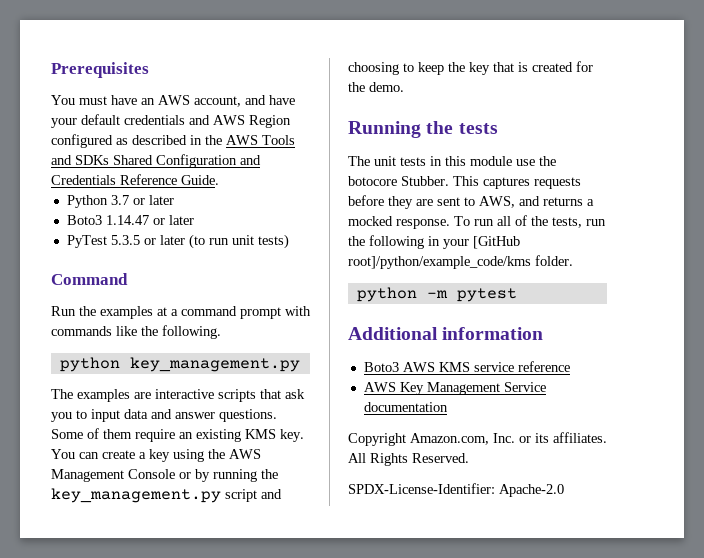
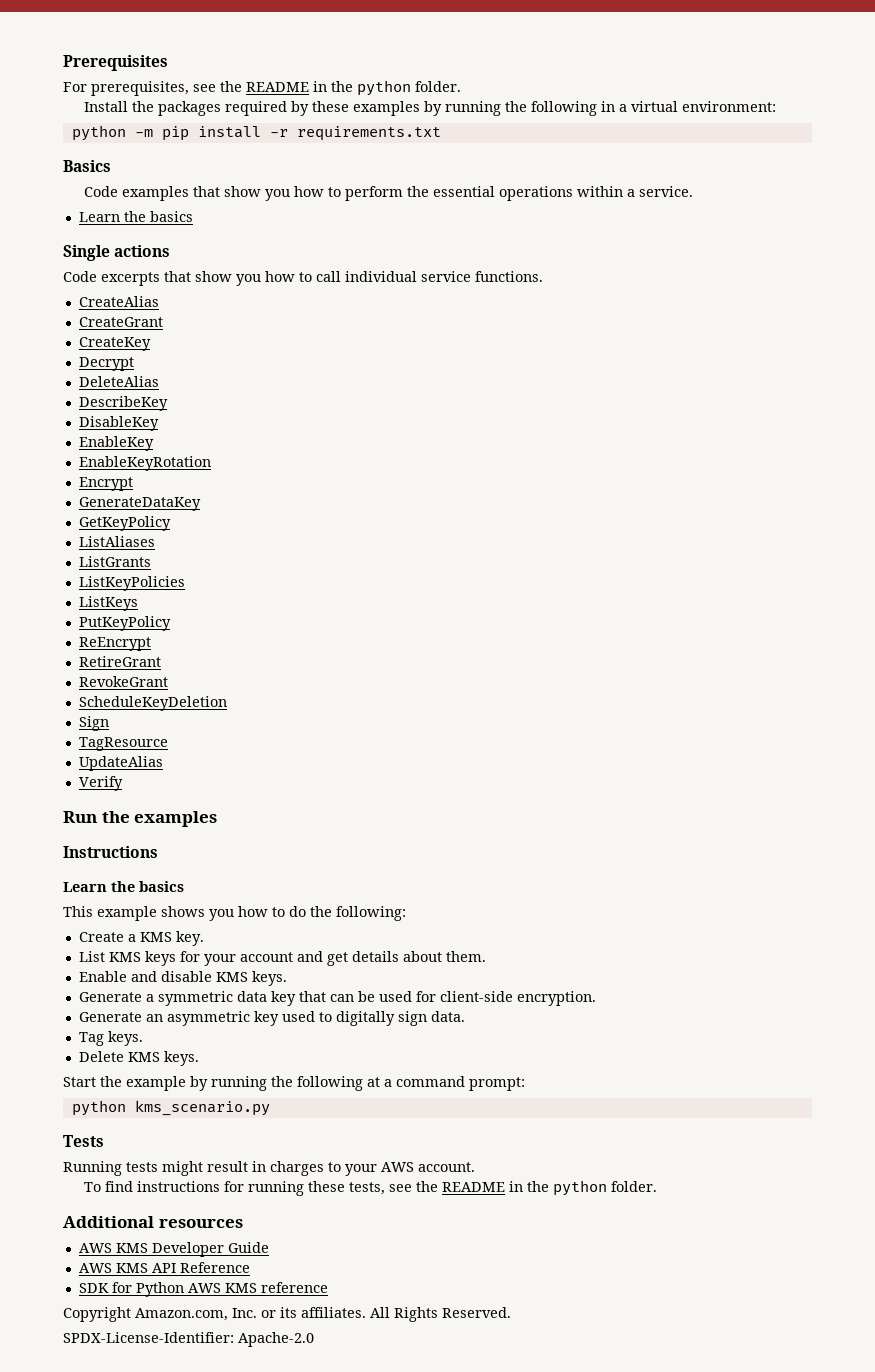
[51,95,295,107] [51,114,291,128] [51,134,295,148] [51,154,261,168] [51,174,219,185] [66,195,174,208] [66,215,194,225] [66,234,289,249] [51,273,128,285] [51,306,311,319] [51,325,221,339] [59,357,300,372] [51,389,305,402] [51,409,277,422] [51,428,304,442] [51,449,261,462] [51,469,278,482] [51,488,282,503] [348,61,593,75] [348,82,404,92] [348,121,498,138] [348,156,556,166] [348,176,581,189] [348,195,594,209] [348,215,606,229] [348,235,520,249] [348,255,573,269] [356,287,517,302] [348,327,544,340] [363,361,570,372] [363,382,546,395] [363,402,448,412] You must have an AWS account, and have your default credentials and AWS Region configured as described in the AWS Tools and SDKs Shared Configuration and Credentials Reference Guide. // Python 3.7 or later // Boto3 1.14.47 or later // PyTest 5.3.5 or later (to run unit tests) // Command // Run the examples at a command prompt with commands like the following. // python key_management.py // The examples are interactive scripts that ask you to input data and answer questions. Some of them require an existing KMS key. You can create a key using the AWS Management Console or by running the key_management.py script and choosing to keep the key that is created for the demo. // Running the tests // The unit tests in this module use the botocore Stubber. This captures requests before they are sent to AWS, and returns a mocked response. To run all of the tests, run the following in your [GitHub root]/python/example_code/kms folder. // python -m pytest // Additional information // Boto3 AWS KMS service reference // AWS Key Management Service documentation -> [63,80,461,96] [84,101,777,116] [71,125,441,141] [63,160,111,172] [84,186,694,201] [78,211,193,222] [63,245,171,261] [63,271,543,286] [78,296,159,307] [78,317,163,327] [78,337,151,351] [78,357,134,371] [78,376,159,387] [78,396,168,411] [78,416,159,431] [78,436,154,451] [78,456,211,471] [78,477,133,491] [78,497,201,511] [78,516,171,531] [78,536,155,547] [78,556,151,567] [78,576,185,591] [78,596,138,611] [78,616,171,631] [78,637,151,651] [78,656,161,667] [78,676,168,687] [78,696,227,711] [78,716,109,731] [78,737,168,751] [78,756,163,771] [78,776,123,791] [63,811,218,827] [63,846,158,858] [63,881,184,892] [63,906,406,921] [78,931,204,946] [78,951,486,966] [78,971,287,986] [78,991,596,1006] [78,1011,465,1026] [78,1031,143,1046] [78,1051,199,1066] [63,1076,525,1091] [71,1100,270,1116] [63,1135,104,1147] [63,1161,475,1176] [84,1180,658,1196] [63,1216,243,1228] [78,1242,269,1257] [78,1262,250,1273] [78,1282,328,1297] For prerequisites, see the README in the python folder. // Install the packages required by these examples by running the following in a virtual environment: // python -m pip install -r requirements.txt // Basics // Code examples that show you how to perform the essential operations within a service. // Learn the basics // Single actions // Code excerpts that show you how to call individual service functions. // CreateAlias // CreateGrant // CreateKey // Decrypt // DeleteAlias // DescribeKey // DisableKey // EnableKey // EnableKeyRotation // Encrypt // GenerateDataKey // GetKeyPolicy // ListAliases // ListGrants // ListKeyPolicies // ListKeys // PutKeyPolicy // ReEncrypt // RetireGrant // RevokeGrant // ScheduleKeyDeletion // Sign // TagResource // UpdateAlias // Verify // Run the examples // Instructions // Learn the basics // This example shows you how to do the following: // Create a KMS key. // List KMS keys for your account and get details about them. // Enable and disable KMS keys. // Generate a symmetric data key that can be used for client-side encryption. // Generate an asymmetric key used to digitally sign data. // Tag keys. // Delete KMS keys. // Start the example by running the following at a command prompt: // python kms_scenario.py // Tests // Running tests might result in charges to your AWS account. // To find instructions for running these tests, see the README in the python folder. // Additional resources // AWS KMS Developer Guide // AWS KMS API Reference // SDK for Python AWS KMS reference

